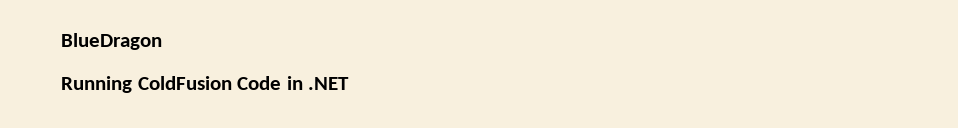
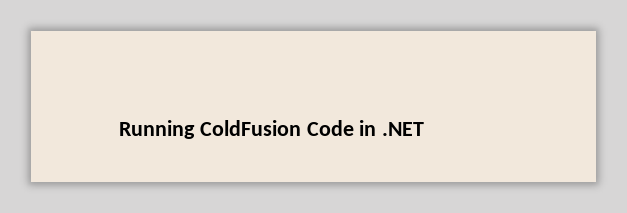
[61,33,162,50] BlueDragon // -> (119, 129) none

